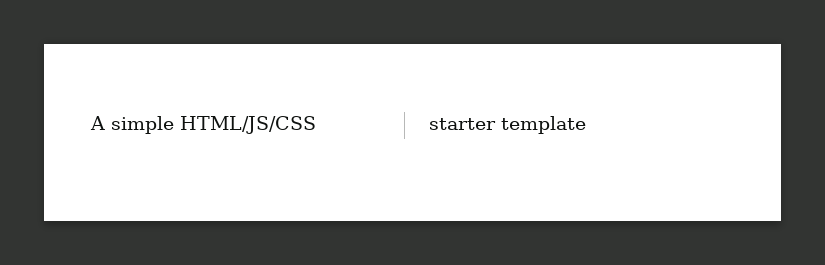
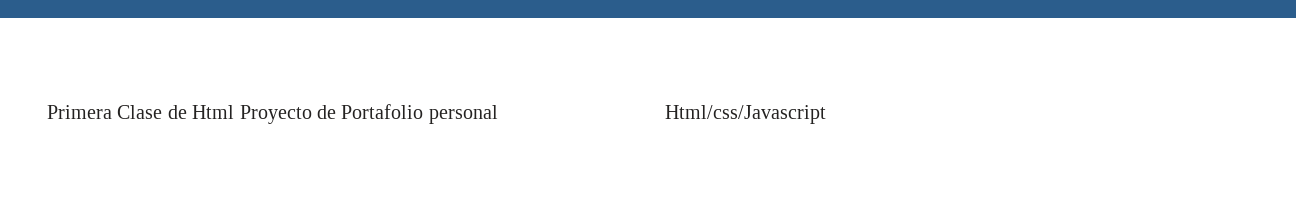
[90,116,586,134] A simple HTML/JS/CSS starter template -> [47,104,826,124] Primera Clase de Html Proyecto de Portafolio personal Html/css/Javascript

